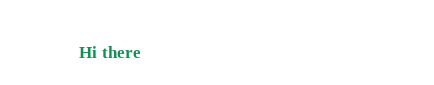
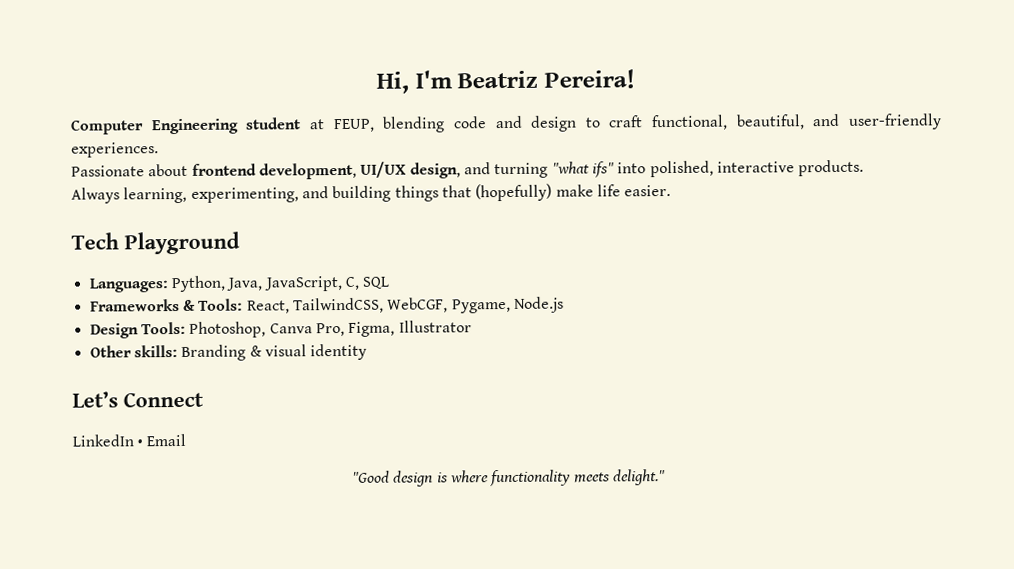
[79,46,141,58] Hi there -> [375,69,636,94] [70,113,942,135] [71,142,159,158] [71,159,865,180] [71,183,672,204] [71,231,240,255] [88,275,391,293] [89,296,564,314] [89,320,472,339] [89,343,368,361] [72,391,204,408] [72,433,186,447] [352,469,666,487] Hi, I'm Beatriz Pereira! // Computer Engineering student at FEUP, blending code and design to craft functional, beautiful, and user-friendly experiences. // Passionate about frontend development, UI/UX design, and turning "what ifs" into polished, interactive products. // Always learning, experimenting, and building things that (hopefully) make life easier. // Tech Playground // Languages: Python, Java, JavaScript, C, SQL // Frameworks & Tools: React, TailwindCSS, WebCGF, Pygame, Node.js // Design Tools: Photoshop, Canva Pro, Figma, Illustrator // Other skills: Branding & visual identity // Let’s Connect // LinkedIn • Email // "Good design is where functionality meets delight."

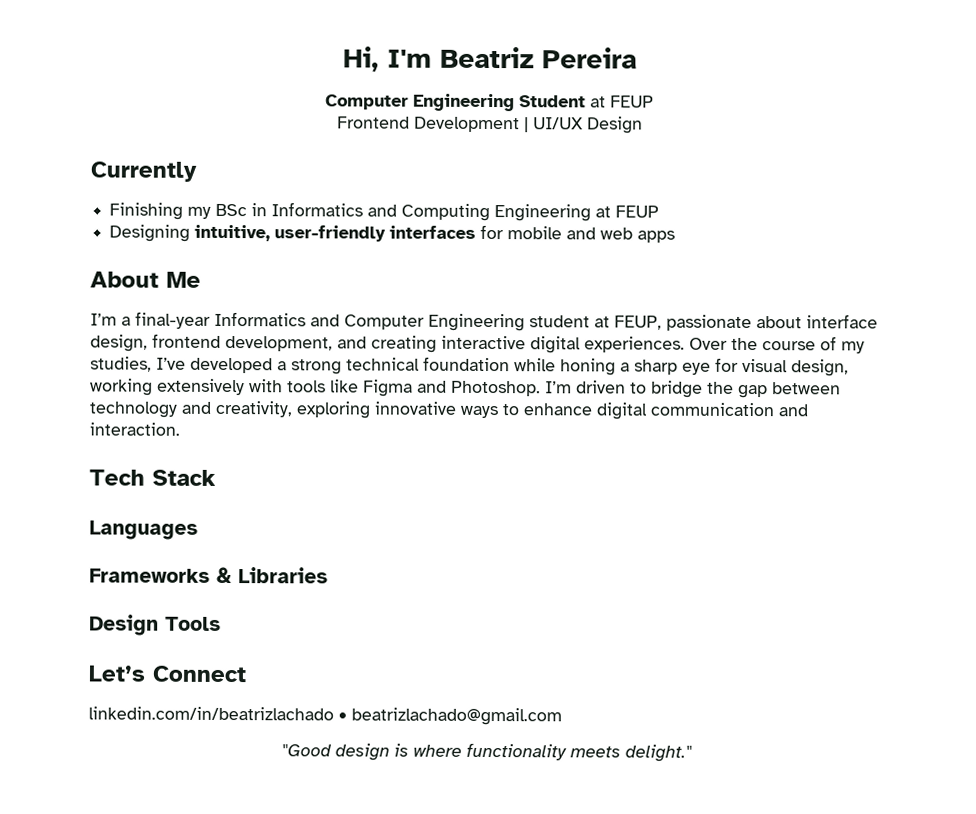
[544,69,636,89] [70,113,942,135] [71,142,159,158] [71,159,865,180] [71,183,672,204] [71,231,240,255] [88,275,391,293] [89,296,564,314] [89,320,472,339] [89,343,368,361] Pereira! // Computer Engineering student at FEUP, blending code and design to craft functional, beautiful, and user-friendly experiences. // Passionate about frontend development, UI/UX design, and turning "what ifs" into polished, interactive products. // Always learning, experimenting, and building things that (hopefully) make life easier. // Tech Playground // Languages: Python, Java, JavaScript, C, SQL // Frameworks & Tools: React, TailwindCSS, WebCGF, Pygame, Node.js // Design Tools: Photoshop, Canva Pro, Figma, Illustrator // Other skills: Branding & visual identity -> [541,47,637,69] [325,93,654,112] [336,116,643,134] [90,161,197,182] [109,202,660,222] [109,224,676,243] [90,271,201,288] [90,311,878,332] [90,333,865,354] [90,356,849,377] [90,378,841,399] [89,400,809,420] [89,422,180,436] [89,469,216,486] [89,520,198,540] [89,566,328,584] [89,614,221,636] Pereira // Computer Engineering Student at FEUP // Frontend Development | UI/UX Design // Currently // Finishing my BSc in Informatics and Computing Engineering at FEUP // Designing intuitive, user-friendly interfaces for mobile and web apps // About Me // I’m a final-year Informatics and Computer Engineering student at FEUP, passionate about interface design, frontend development, and creating interactive digital experiences. Over the course of my studies, I’ve developed a strong technical foundation while honing a sharp eye for visual design, working extensively with tools like Figma and Photoshop. I’m driven to bridge the gap between technology and creativity, exploring innovative ways to enhance digital communication and interaction. // Tech Stack // Languages // Frameworks & Libraries // Design Tools
[72,433,186,447] LinkedIn • Email -> [88,706,562,726] linkedin.com/in/beatrizlachado • beatrizlachado@gmail.com

